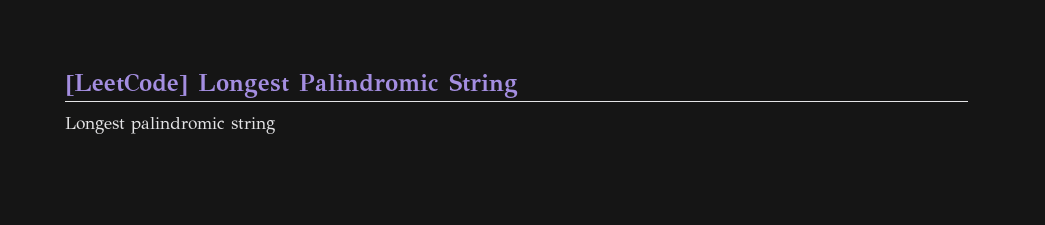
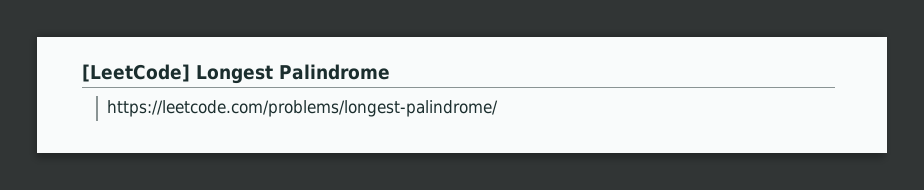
[299,73,518,98] [65,117,275,134] Palindromic String // Longest palindromic string -> [279,64,390,80] [107,100,499,117] Palindrome // https://leetcode.com/problems/longest-palindrome/

